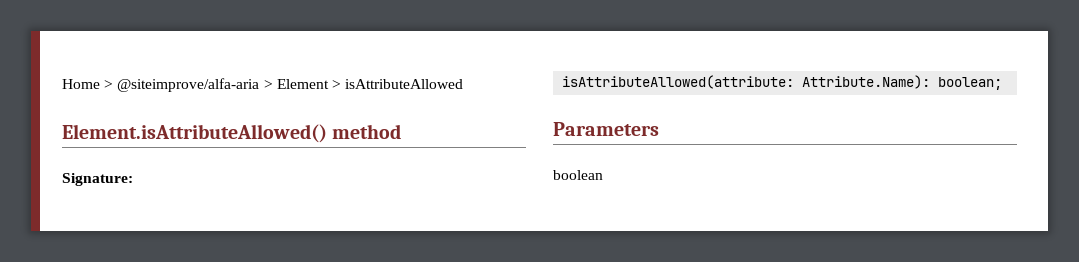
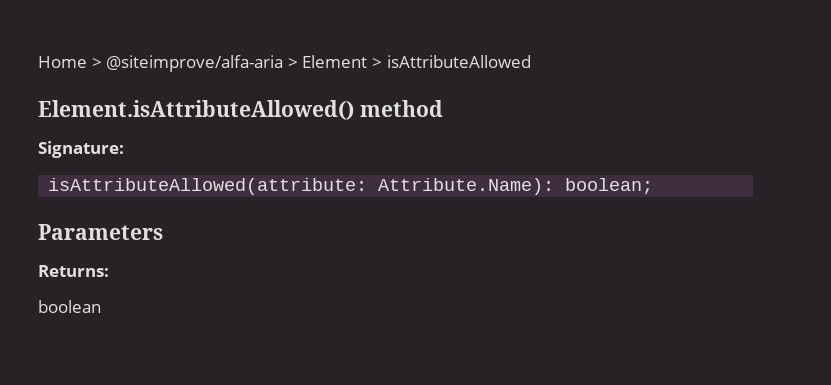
(659, 129) none -> [38,265,109,277] // Returns:

